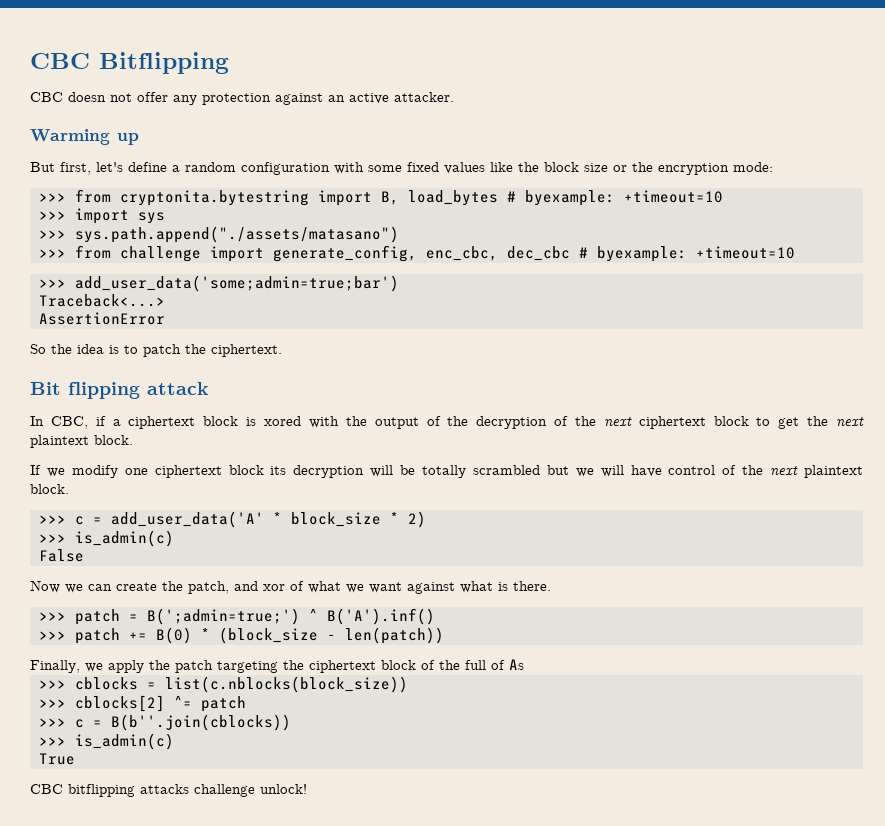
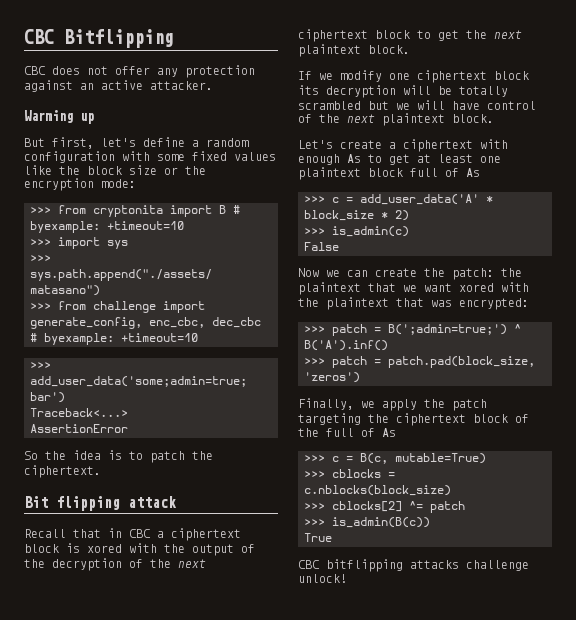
[68,92,106,102] doesn -> [52,66,80,75] does
[120,190,498,206] cryptonita.bytestring import B, load_bytes -> [93,205,226,217] cryptonita import B
[30,416,106,429] In CBC, if -> [24,528,151,538] Recall that in CBC
(69, 489) none -> [298,139,508,152] [298,154,501,165] [298,167,480,180] // Let's create a ciphertext with enough As to get at least one plaintext block full of As
[188,581,551,594] patch, and xor of what we want against what is there. -> [452,268,522,280] [298,282,529,295] [298,297,529,310] patch: the plaintext that we want xored with the plaintext that was encrypted:
[129,627,444,644] += B(0) * (block_size - len(patch)) -> [374,356,535,368] [304,372,360,383] = patch.pad(block_size, 'zeros')
(524, 664) none -> [304,453,486,464] // >>> c = B(c, mutable=True)
[165,676,408,693] list(c.nblocks(block_size)) -> [304,485,451,496] c.nblocks(block_size)
[75,714,291,731] [39,733,174,750] c = B(b''.join(cblocks)) // >>> is_admin(c) -> [332,517,430,528] is_admin(B(c))

